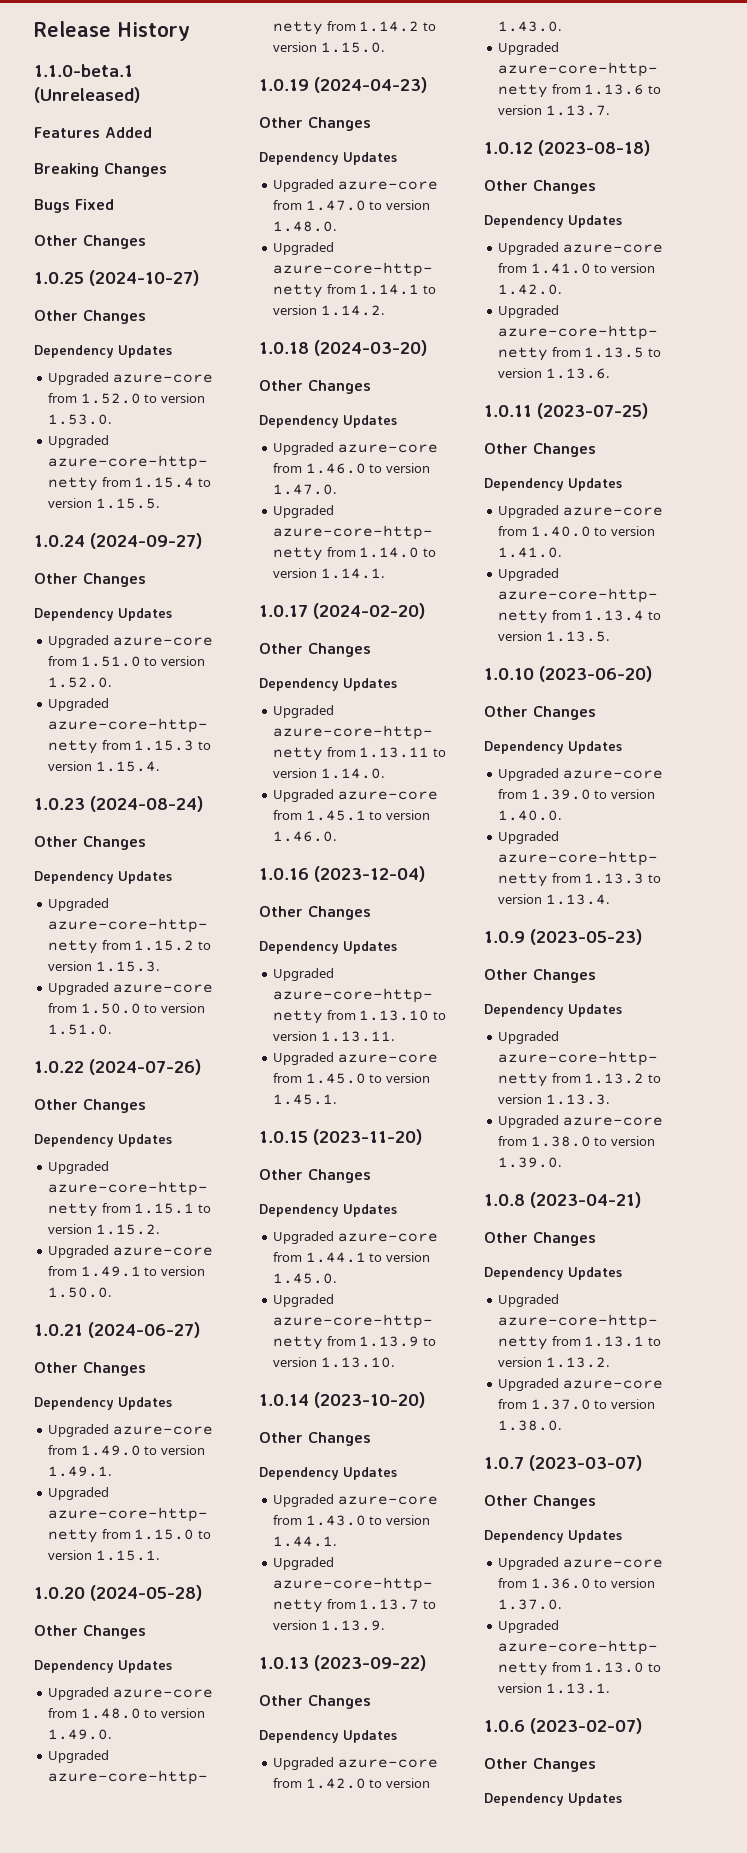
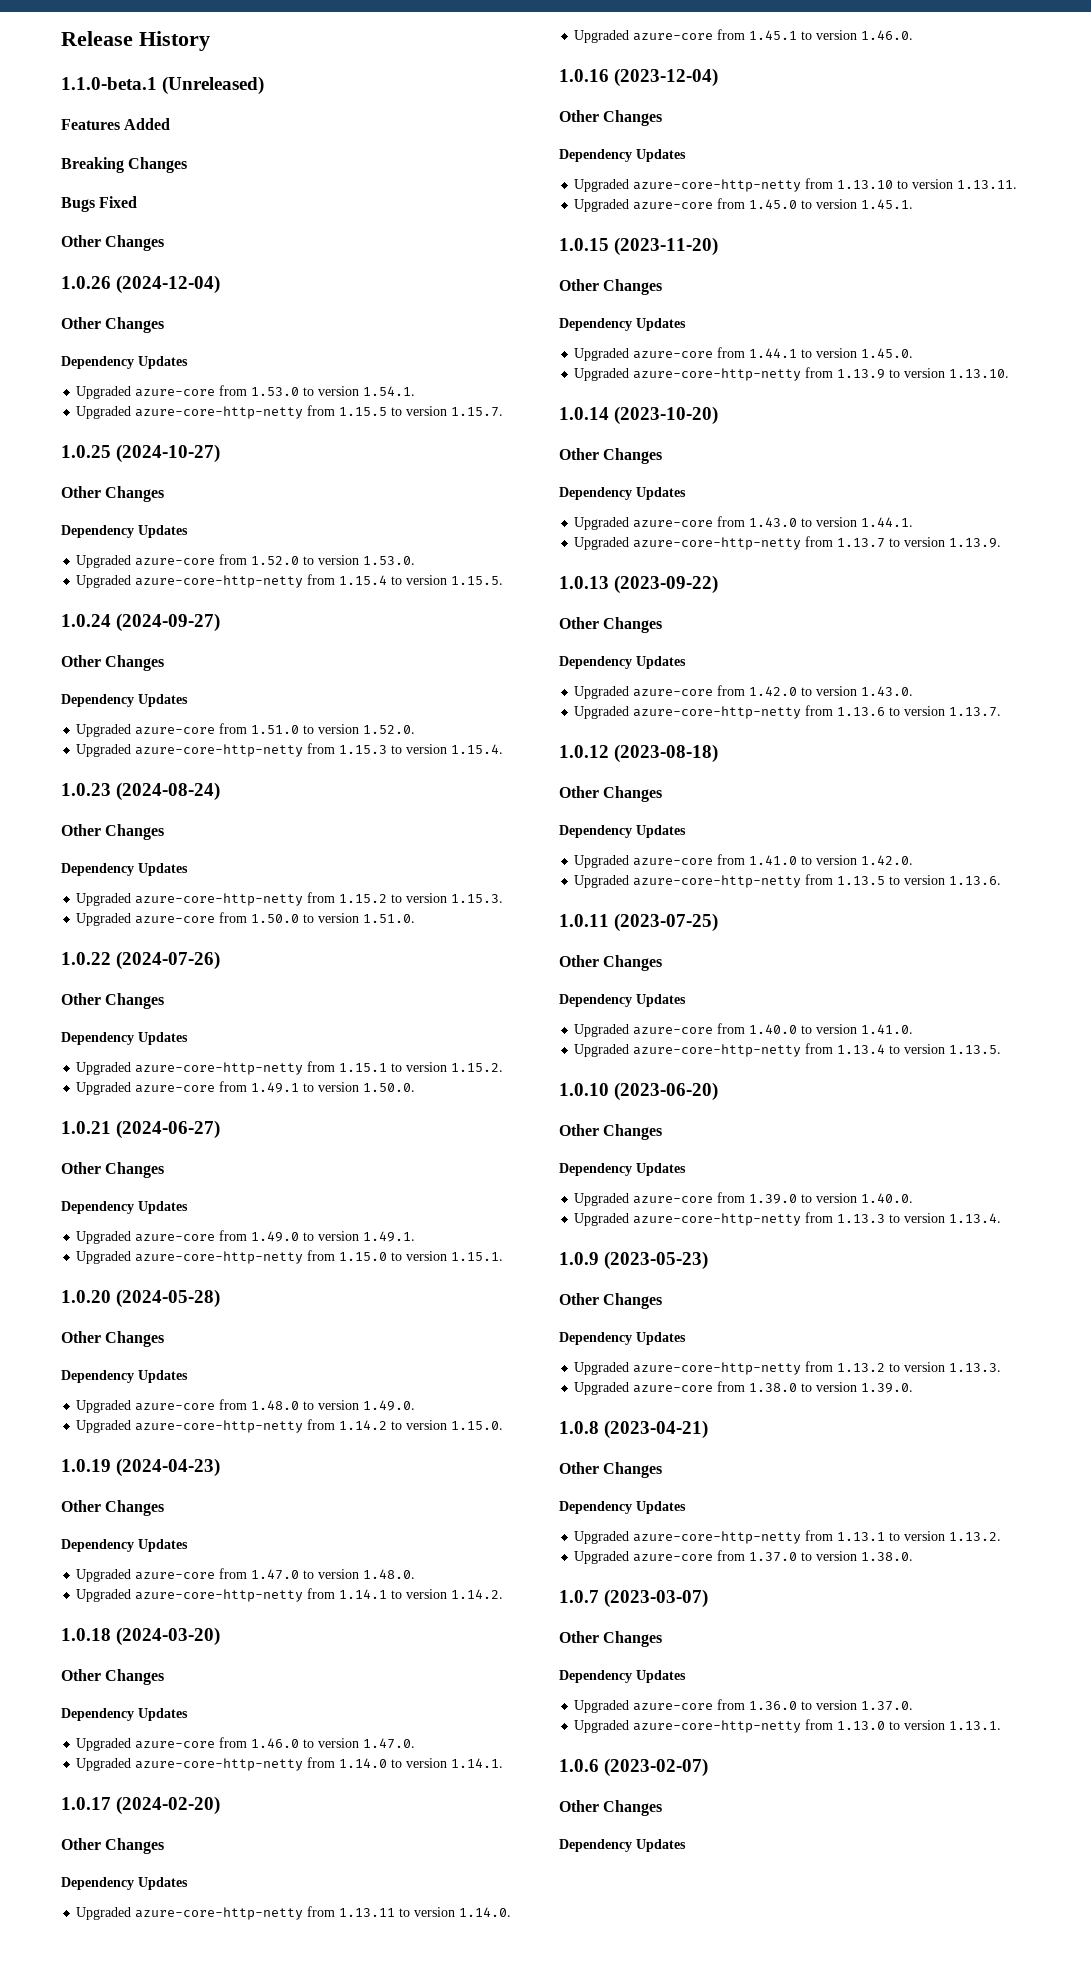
(146, 242) none -> [61,275,221,294] [61,317,165,333] [61,356,188,369] [76,385,416,399] [76,405,504,419] // 1.0.26 (2024-12-04) // Other Changes // Dependency Updates // Upgraded azure-core from 1.53.0 to version 1.54.1. // Upgraded azure-core-http-netty from 1.15.5 to version 1.15.7.

